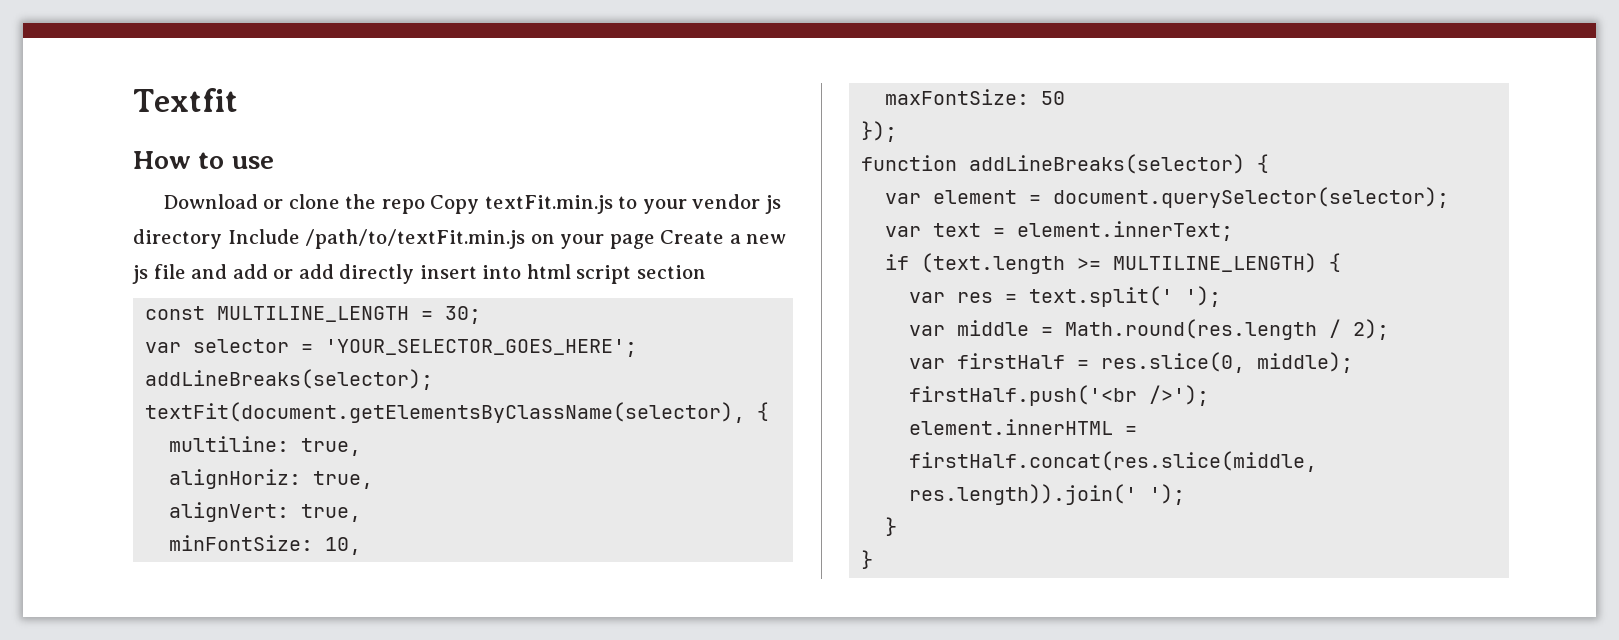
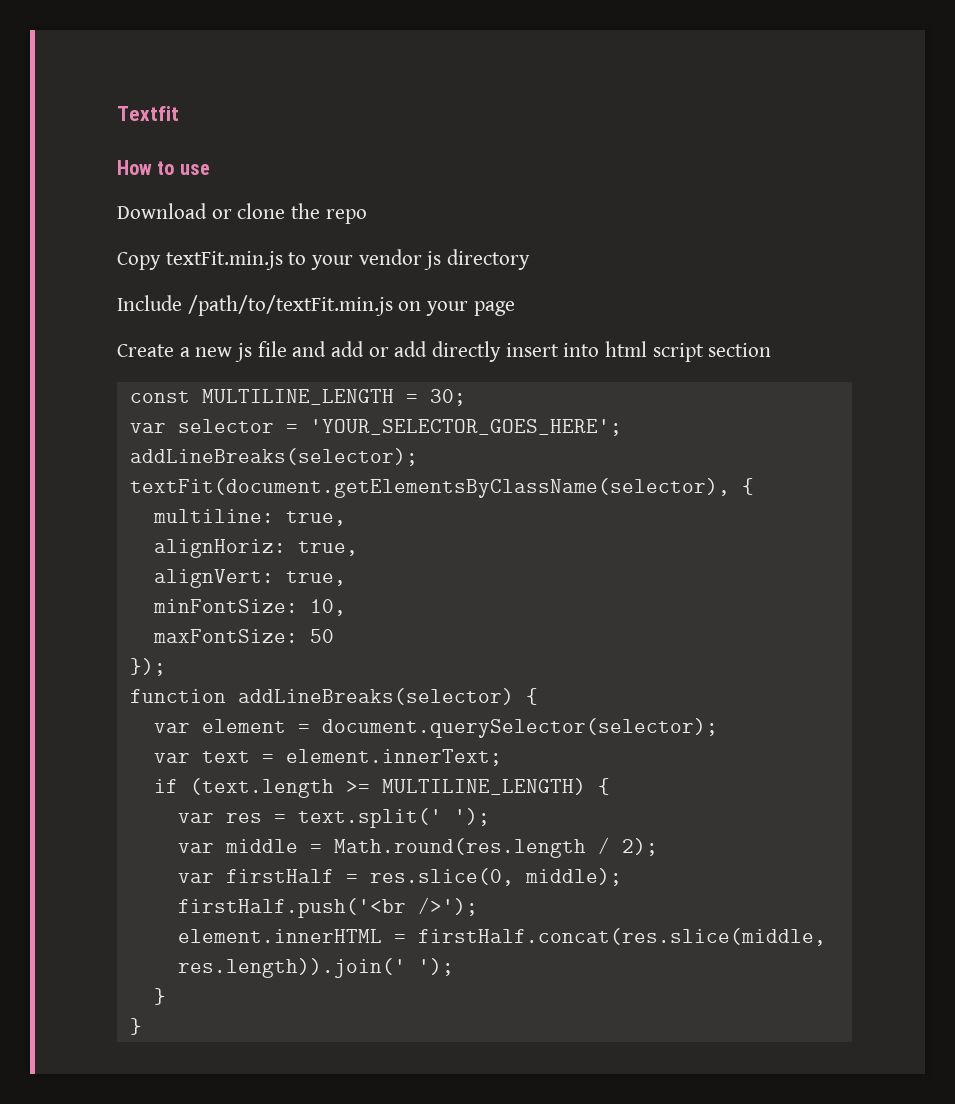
(425, 206) none -> (367, 216) //
(222, 239) none -> (531, 259) //
(655, 241) none -> (515, 308) //

